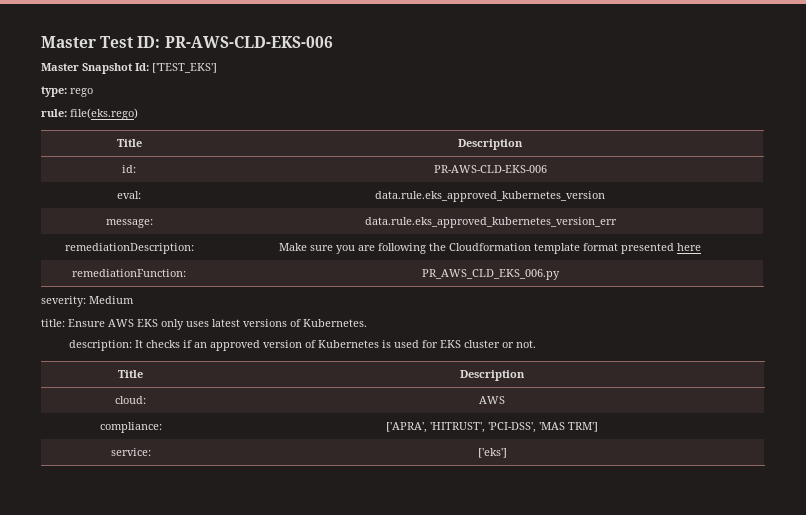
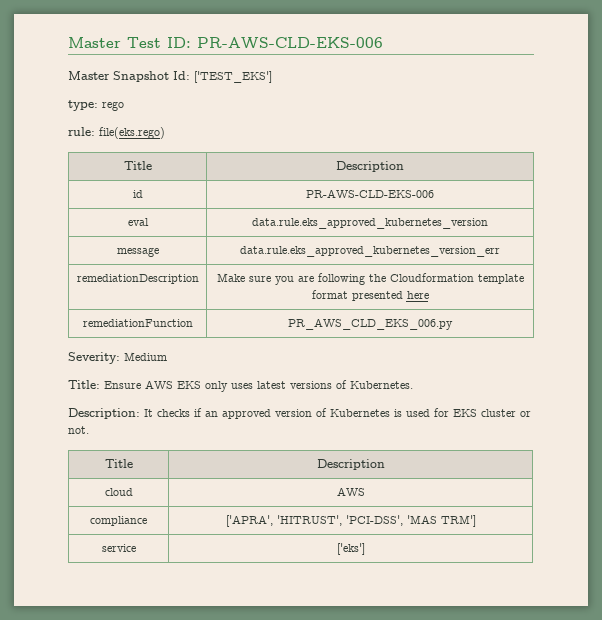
[122,165,136,173] [433,165,547,173] [117,191,141,199] id: | PR-AWS-CLD-EKS-006 // eval: -> [132,190,143,198] [306,189,434,198] [127,218,149,226] id | PR-AWS-CLD-EKS-006 // eval
[105,219,153,228] message: -> [116,247,159,257] message
[64,243,194,254] remediationDescription: -> [76,274,199,284] remediationDescription
[72,269,186,277] remediationFunction: -> [82,319,193,327] remediationFunction
[41,296,86,307] severity: -> [68,352,120,364] Severity:
[41,319,65,327] title: -> [68,380,100,389] Title:
[68,340,132,351] description: -> [68,408,140,419] Description:
[115,396,146,404] cloud: -> [104,488,133,496] cloud
[99,422,162,433] compliance: -> [90,516,147,526] compliance
[110,448,151,456] service: -> [101,544,136,552] service

